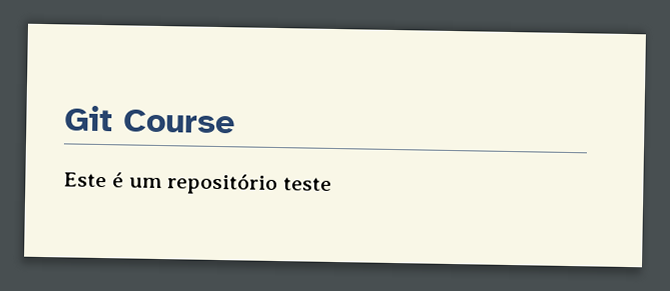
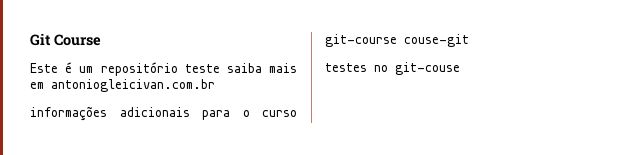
(333, 184) none -> [226,63,297,73] [30,79,215,92] [30,106,297,121] [325,34,469,47] [325,62,460,75] saiba mais em antoniogleicivan.com.br // informações adicionais para o curso git-course couse-git // testes no git-couse

